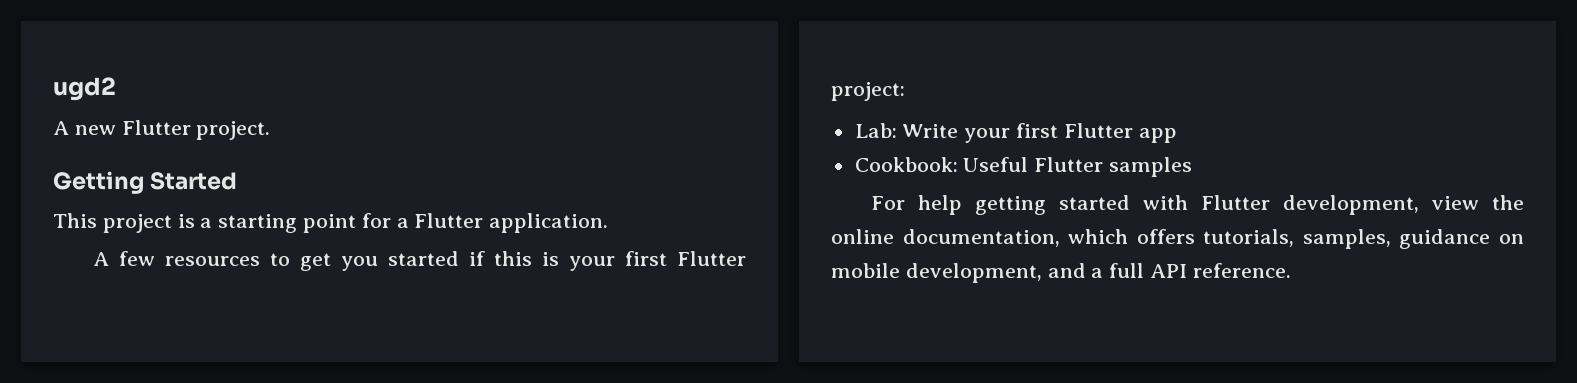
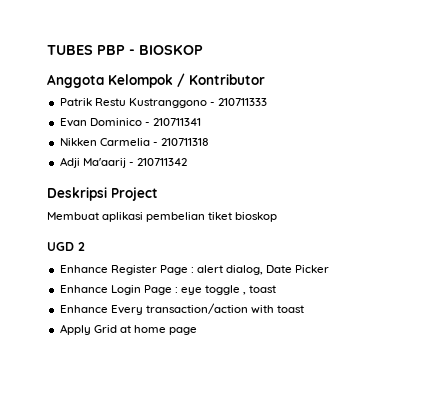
[53,77,116,101] [53,120,271,140] [53,171,238,194] [53,213,609,233] [92,251,747,271] [831,82,905,101] [854,123,1177,143] [854,157,1193,177] [870,195,1524,215] [831,229,1524,249] [831,263,1291,283] ugd2 // A new Flutter project. // Getting Started // This project is a starting point for a Flutter application. // A few resources to get you started if this is your first Flutter project: // Lab: Write your first Flutter app // Cookbook: Useful Flutter samples // For help getting started with Flutter development, view the online documentation, which offers tutorials, samples, guidance on mobile development, and a full API reference. -> [47,45,203,55] [47,73,265,88] [59,98,268,108] [59,118,201,127] [59,138,209,146] [59,157,187,168] [47,187,158,201] [47,212,278,222] [47,242,85,251] [59,265,330,275] [59,285,277,295] [59,303,305,315] [59,324,198,335] TUBES PBP - BIOSKOP // Anggota Kelompok / Kontributor // Patrik Restu Kustranggono - 210711333 // Evan Dominico - 210711341 // Nikken Carmelia - 210711318 // Adji Ma'aarij - 210711342 // Deskripsi Project // Membuat aplikasi pembelian tiket bioskop // UGD 2 // Enhance Register Page : alert dialog, Date Picker // Enhance Login Page : eye toggle , toast // Enhance Every transaction/action with toast // Apply Grid at home page

